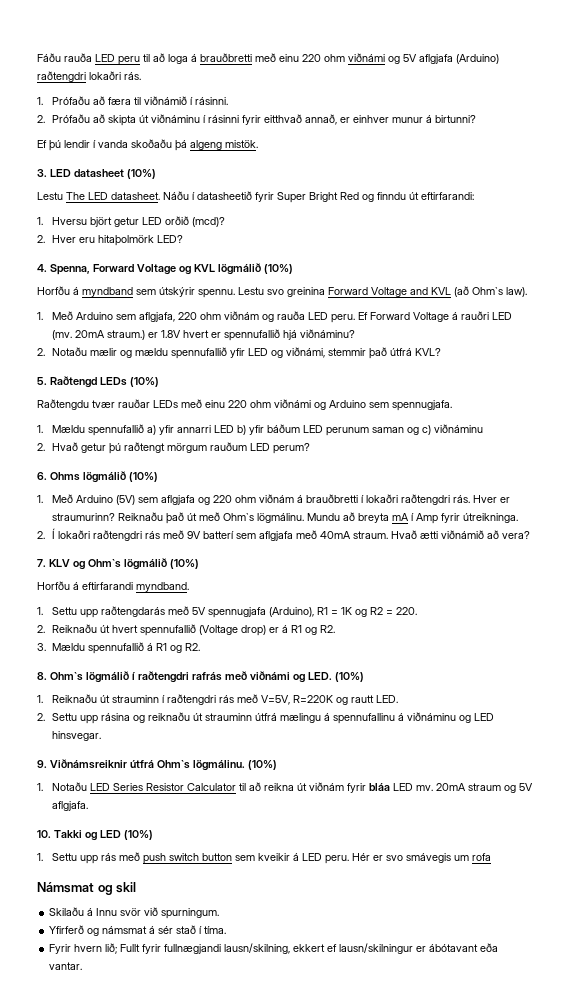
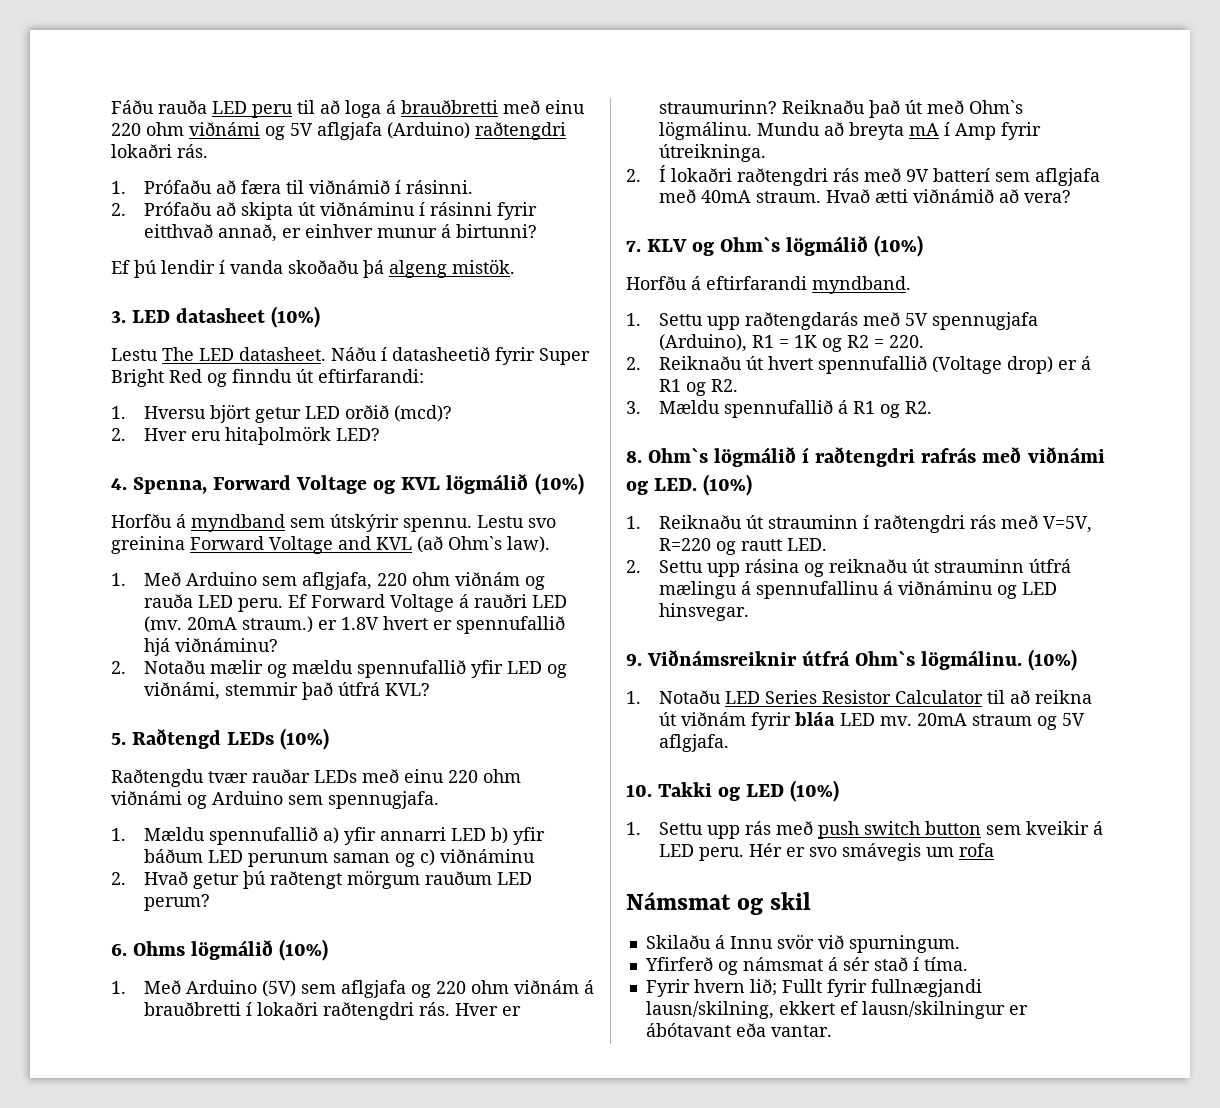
[293,695,334,703] R=220K -> [658,538,711,551] R=220

